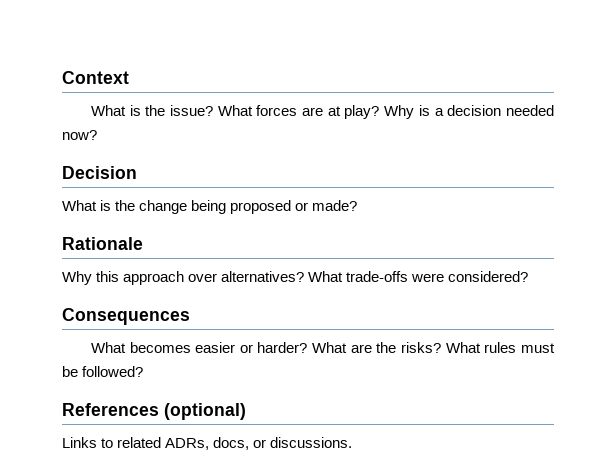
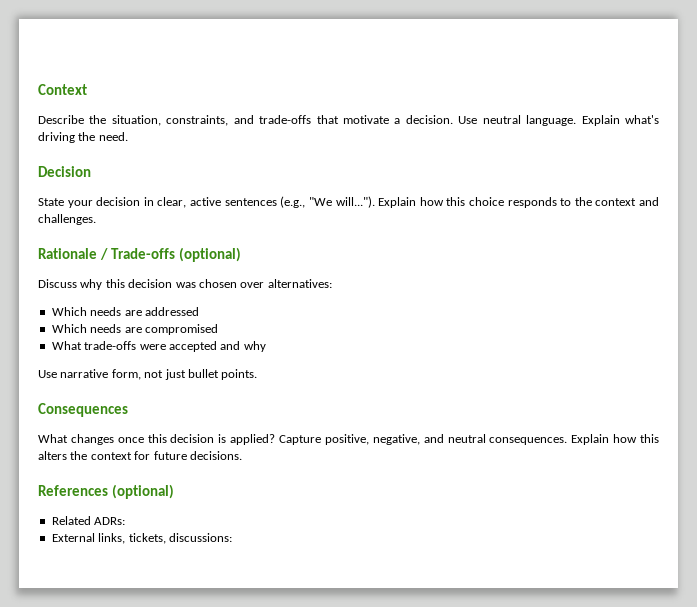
[90,105,555,119] [62,130,97,140] [62,166,137,179] [62,200,358,214] [62,237,143,250] [62,271,529,285] [62,308,190,325] [90,342,556,353] [62,366,144,377] [62,403,246,420] [62,437,353,450] What is the issue? What forces are at play? Why is a decision needed now? // Decision // What is the change being proposed or made? // Rationale // Why this approach over alternatives? What trade-offs were considered? // Consequences // What becomes easier or harder? What are the risks? What rules must be followed? // References (optional) // Links to related ADRs, docs, or discussions. -> [38,115,660,126] [38,132,128,143] [38,166,91,177] [38,196,659,208] [38,214,96,225] [38,247,241,262] [38,279,332,290] [51,307,199,316] [51,324,218,335] [51,341,266,352] [38,369,258,380] [38,403,128,417] [38,434,660,445] [38,451,242,460] [38,484,174,499] [51,516,126,525] [51,533,232,544] Describe the situation, constraints, and trade-offs that motivate a decision. Use neutral language. Explain what's driving the need. // Decision // State your decision in clear, active sentences (e.g., "We will..."). Explain how this choice responds to the context and challenges. // Rationale / Trade-offs (optional) // Discuss why this decision was chosen over alternatives: // Which needs are addressed // Which needs are compromised // What trade-offs were accepted and why // Use narrative form, not just bullet points. // Consequences // What changes once this decision is applied? Capture positive, negative, and neutral consequences. Explain how this alters the context for future decisions. // References (optional) // Related ADRs: // External links, tickets, discussions:

